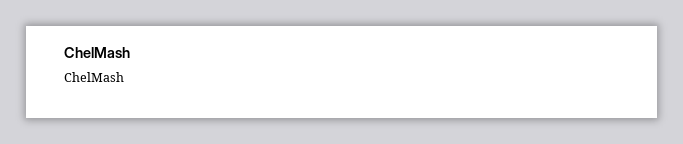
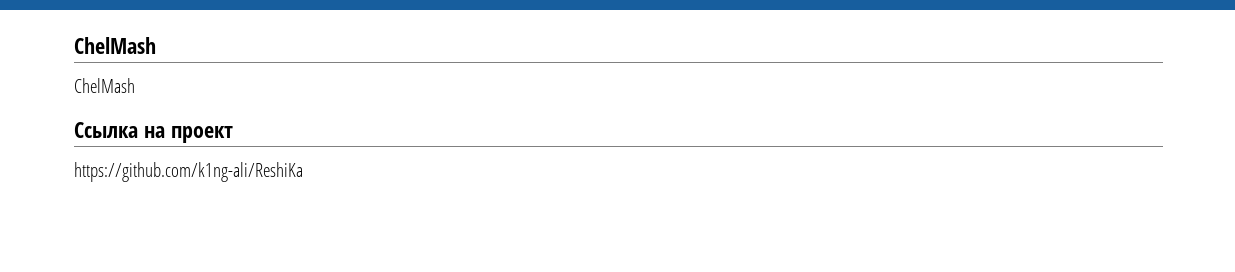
(124, 77) none -> [74,122,233,143] [74,162,303,182] // Ссылка на проект // https://github.com/k1ng-ali/ReshiKa

